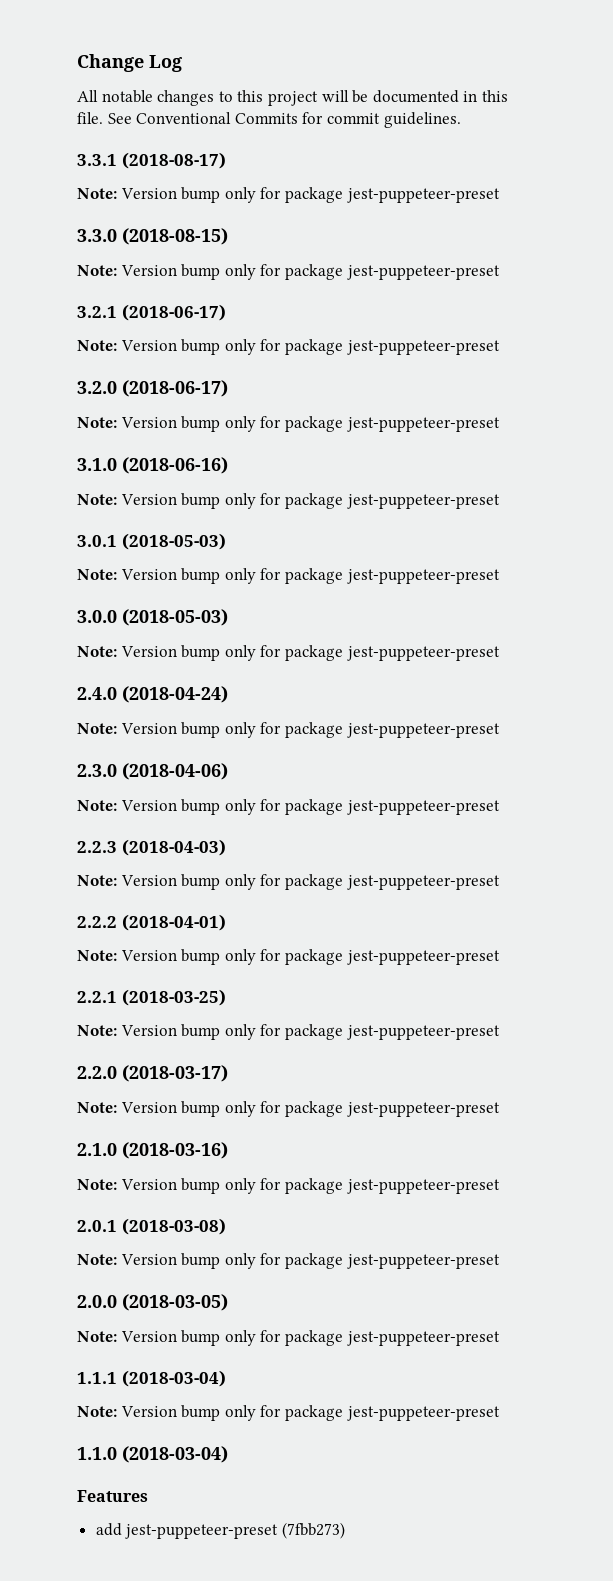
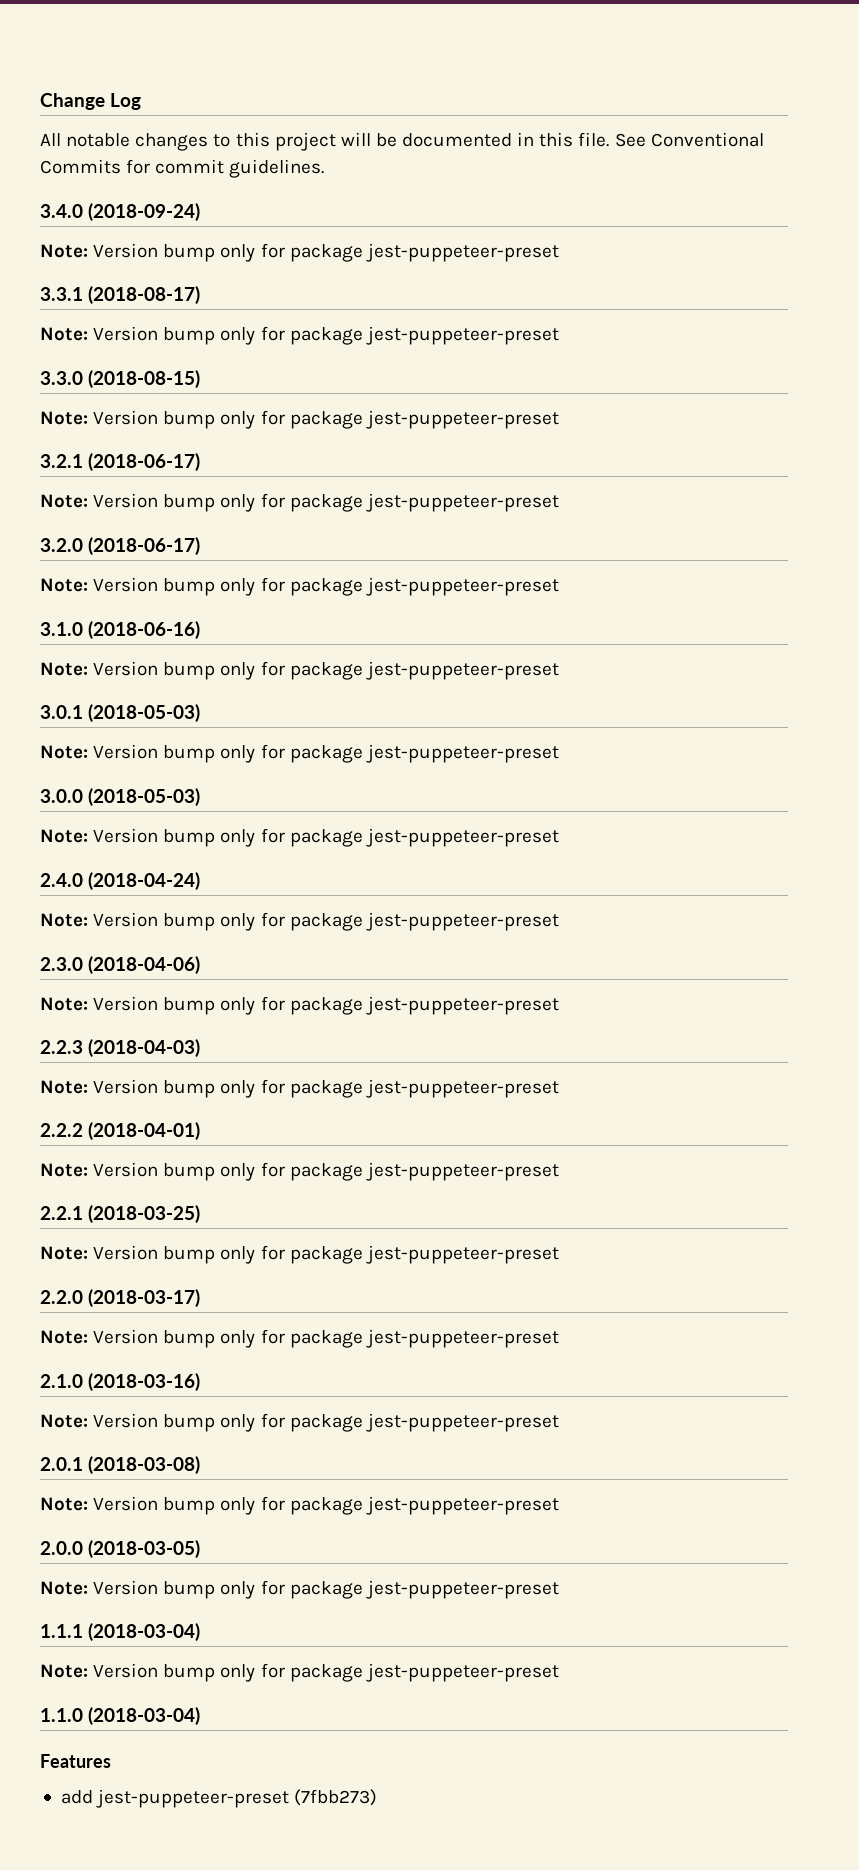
(461, 120) none -> [40,203,201,221] [40,243,559,262] // 3.4.0 (2018-09-24) // Note: Version bump only for package jest-puppeteer-preset

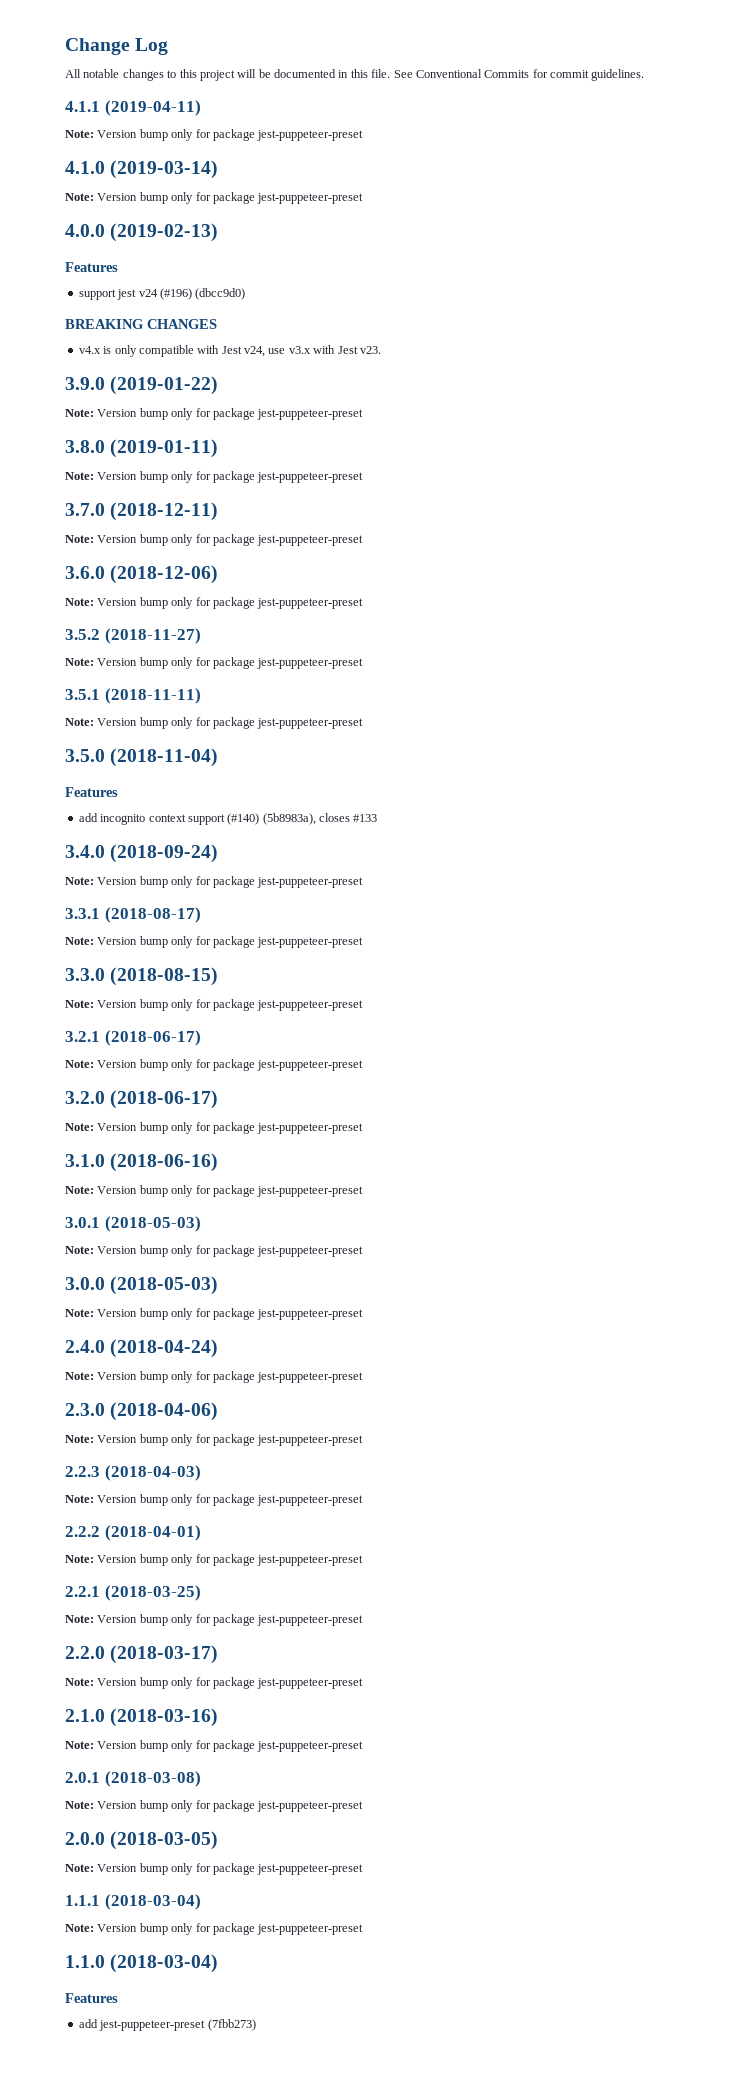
(325, 168) none -> [65,100,201,116] [65,129,364,141] [65,160,219,179] [65,192,364,204] [65,223,219,242] [65,262,118,272] [78,288,246,300] [65,319,217,329] [78,345,381,357] [65,376,219,395] [65,408,364,420] [65,439,219,458] [65,471,364,483] [65,502,219,521] [65,534,364,546] [65,565,219,584] [65,597,364,609] [65,628,201,644] [65,657,364,669] [65,688,201,704] [65,717,364,729] [65,748,219,767] [65,787,118,797] [78,813,378,825] // 4.1.1 (2019-04-11) // Note: Version bump only for package jest-puppeteer-preset // 4.1.0 (2019-03-14) // Note: Version bump only for package jest-puppeteer-preset // 4.0.0 (2019-02-13) // Features // support jest v24 (#196) (dbcc9d0) // BREAKING CHANGES // v4.x is only compatible with Jest v24, use v3.x with Jest v23. // 3.9.0 (2019-01-22) // Note: Version bump only for package jest-puppeteer-preset // 3.8.0 (2019-01-11) // Note: Version bump only for package jest-puppeteer-preset // 3.7.0 (2018-12-11) // Note: Version bump only for package jest-puppeteer-preset // 3.6.0 (2018-12-06) // Note: Version bump only for package jest-puppeteer-preset // 3.5.2 (2018-11-27) // Note: Version bump only for package jest-puppeteer-preset // 3.5.1 (2018-11-11) // Note: Version bump only for package jest-puppeteer-preset // 3.5.0 (2018-11-04) // Features // add incognito context support (#140) (5b8983a), closes #133

